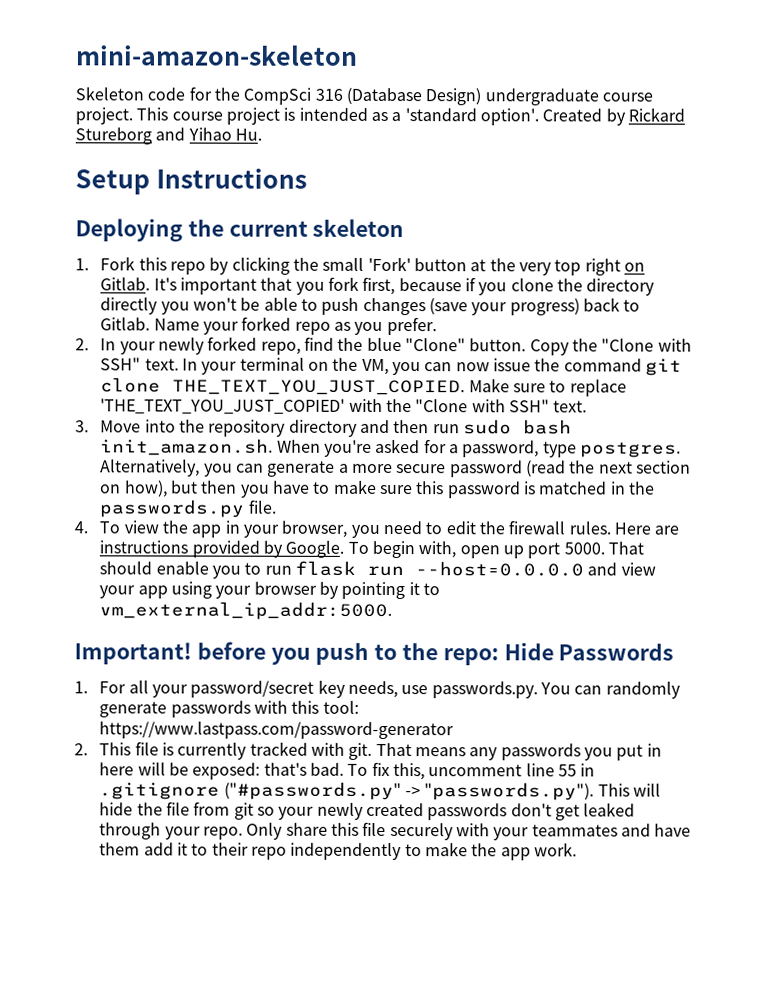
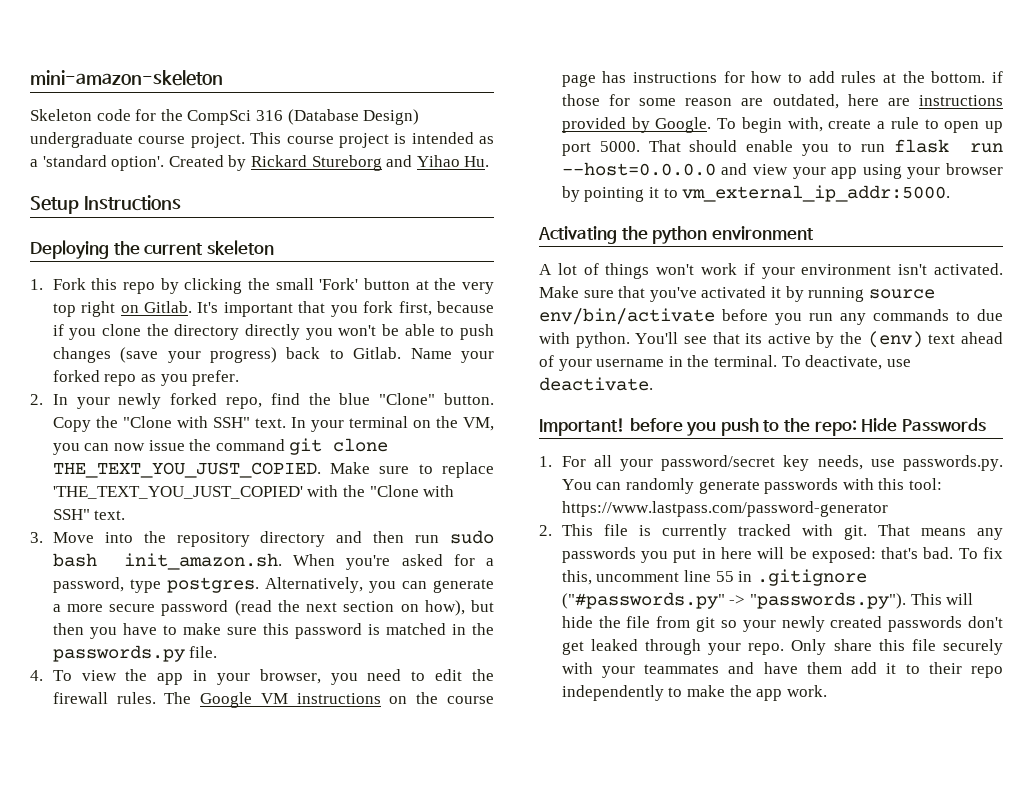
[613,522,651,535] Here -> [164,692,494,708] [561,71,1004,87] [561,94,879,109] The Google VM instructions on the course page has instructions for how to add rules at the bottom. if those for some reason are outdated, here
(457, 550) none -> [828,117,939,129] create a rule to
(393, 611) none -> [538,226,814,244] [539,263,1003,279] [539,286,935,302] [539,308,1003,325] [539,331,1003,348] [539,355,911,371] [539,377,653,391] // Activating the python environment // A lot of things won't work if your environment isn't activated. Make sure that you've activated it by running source env/bin/activate before you run any commands to due with python. You'll see that its active by the (env) text ahead of your username in the terminal. To deactivate, use deactivate.

